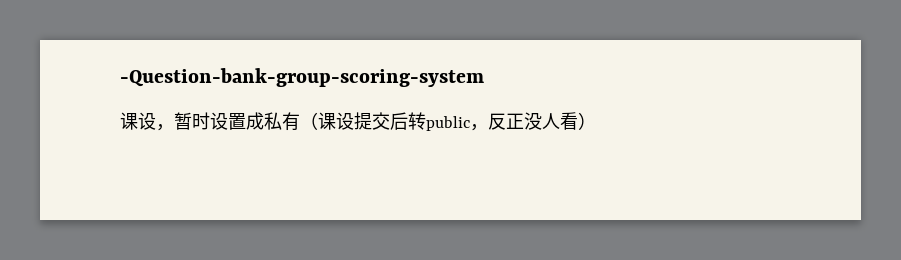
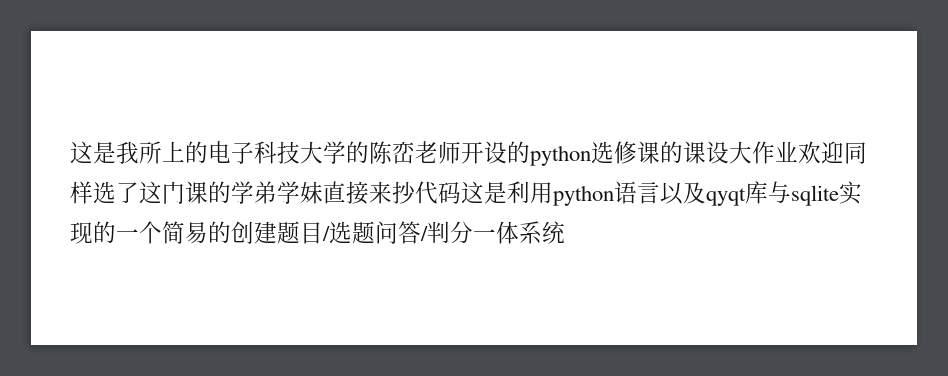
[120,68,484,87] [120,112,596,131] -Question-bank-group-scoring-system // 课设，暂时设置成私有（课设提交后转public，反正没人看） -> [70,141,867,166] [70,181,862,206] [70,221,565,244] 这是我所上的电子科技大学的陈峦老师开设的python选修课的课设大作业欢迎同样选了这门课的学弟学妹直接来抄代码这是利用python语言以及qyqt库与sqlite实现的一个简易的创建题目/选题问答/判分一体系统

